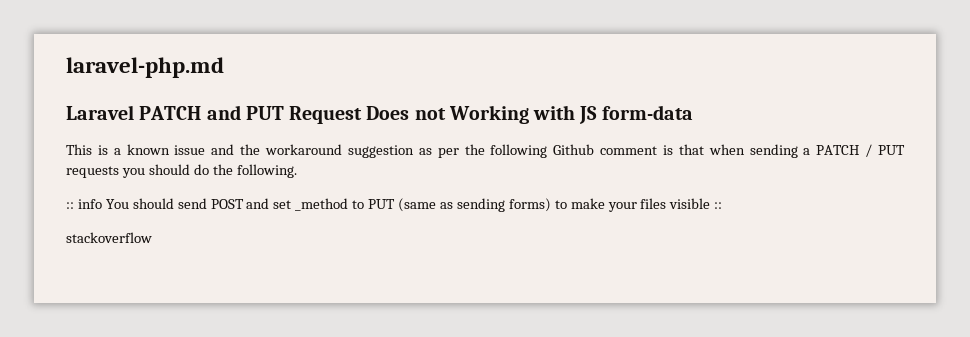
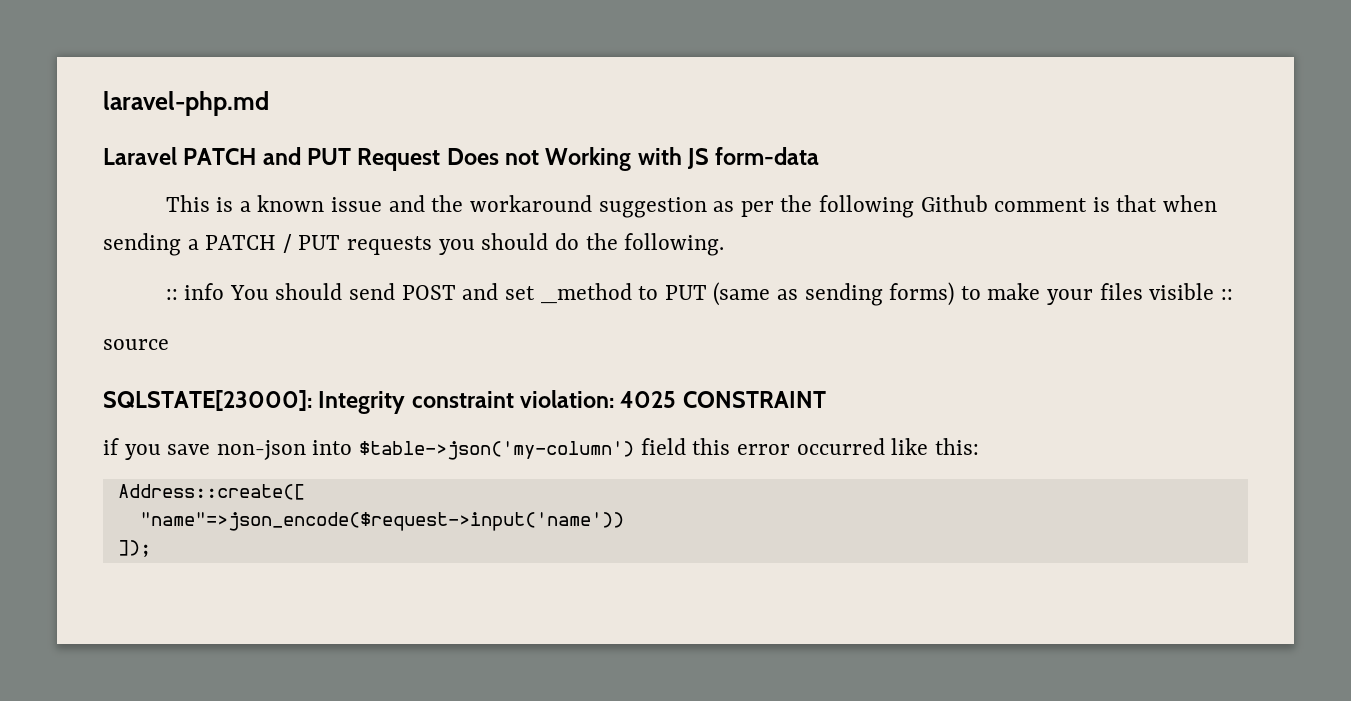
[66,232,152,243] stackoverflow -> [103,339,169,350] [103,390,826,414] [103,438,979,460] [117,484,305,500] [139,512,624,531] [117,540,151,557] source // SQLSTATE[23000]: Integrity constraint violation: 4025 CONSTRAINT // if you save non-json into $table->json('my-column') field this error occurred like this: // Address::create([ // "name"=>json_encode($request->input('name')) // ]);

